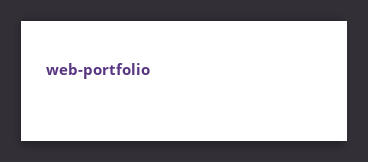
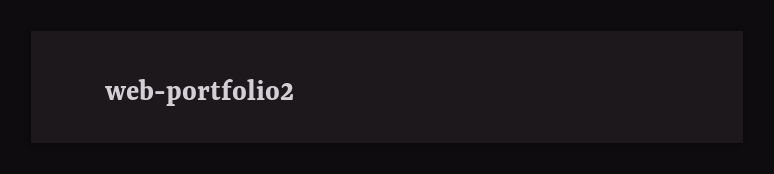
[46,63,150,79] web-portfolio -> [105,79,294,106] web-portfolio2

